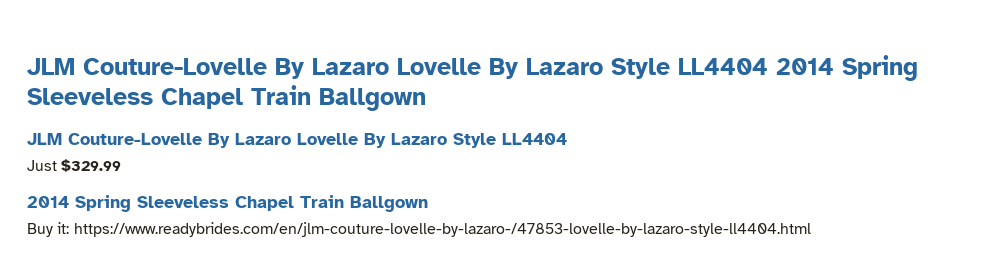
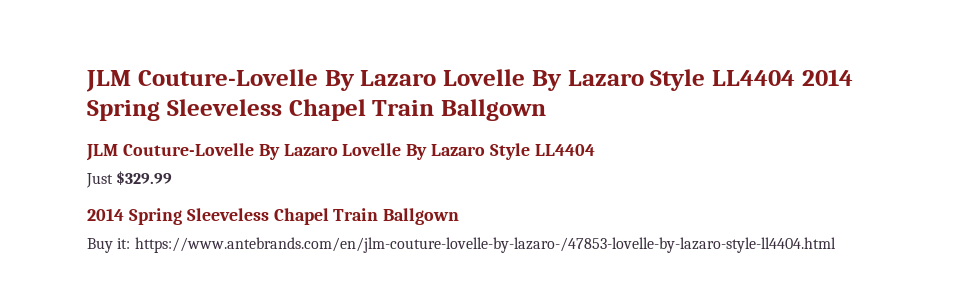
[73,222,811,237] https://www.readybrides.com/en/jlm-couture-lovelle-by-lazaro-/47853-lovelle-by-lazaro-style-ll4404.html -> [134,237,836,253] https://www.antebrands.com/en/jlm-couture-lovelle-by-lazaro-/47853-lovelle-by-lazaro-style-ll4404.html

